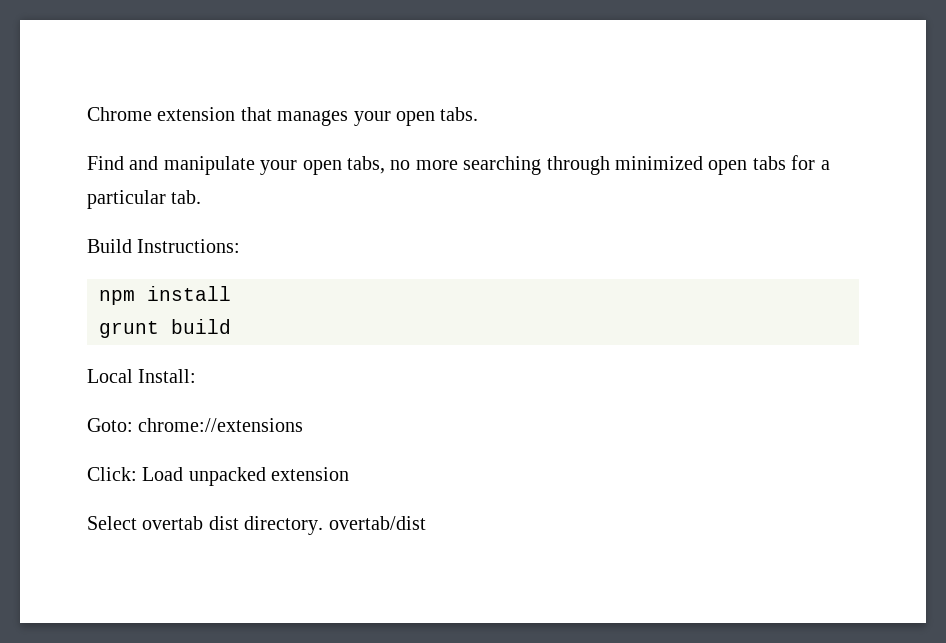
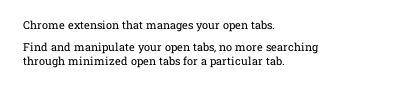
[87,239,241,253] [99,286,231,305] [99,319,231,338] [87,369,197,383] [87,418,304,432] [87,467,350,486] [87,516,426,535] // Build Instructions: // npm install // grunt build // Local Install: // Goto: chrome://extensions // Click: Load unpacked extension // Select overtab dist directory. overtab/dist -> (285, 61) none

